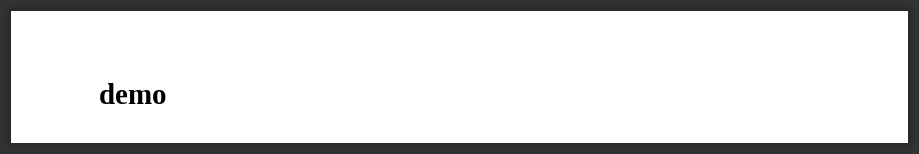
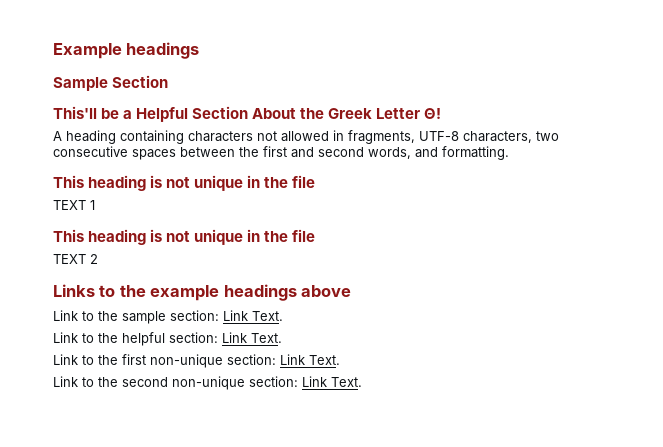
[99,83,167,104] demo -> [53,42,200,59] [53,75,169,91] [53,106,442,122] [53,130,559,144] [53,146,509,160] [53,175,316,191] [53,200,95,210] [53,229,316,245] [53,254,98,264] [53,284,352,301] [53,310,283,324] [53,332,282,346] [53,354,340,368] [53,376,362,390] Example headings // Sample Section // This'll be a Helpful Section About the Greek Letter Θ! // A heading containing characters not allowed in fragments, UTF-8 characters, two consecutive spaces between the first and second words, and formatting. // This heading is not unique in the file // TEXT 1 // This heading is not unique in the file // TEXT 2 // Links to the example headings above // Link to the sample section: Link Text. // Link to the helpful section: Link Text. // Link to the first non-unique section: Link Text. // Link to the second non-unique section: Link Text.

